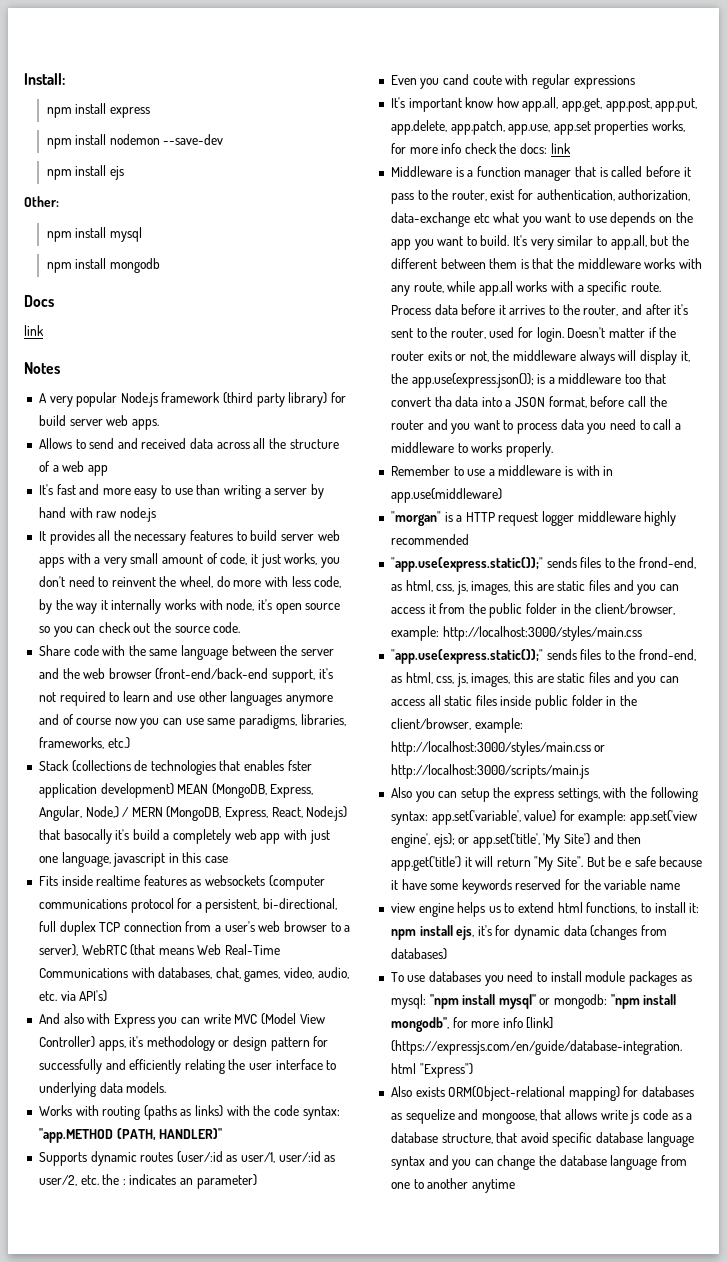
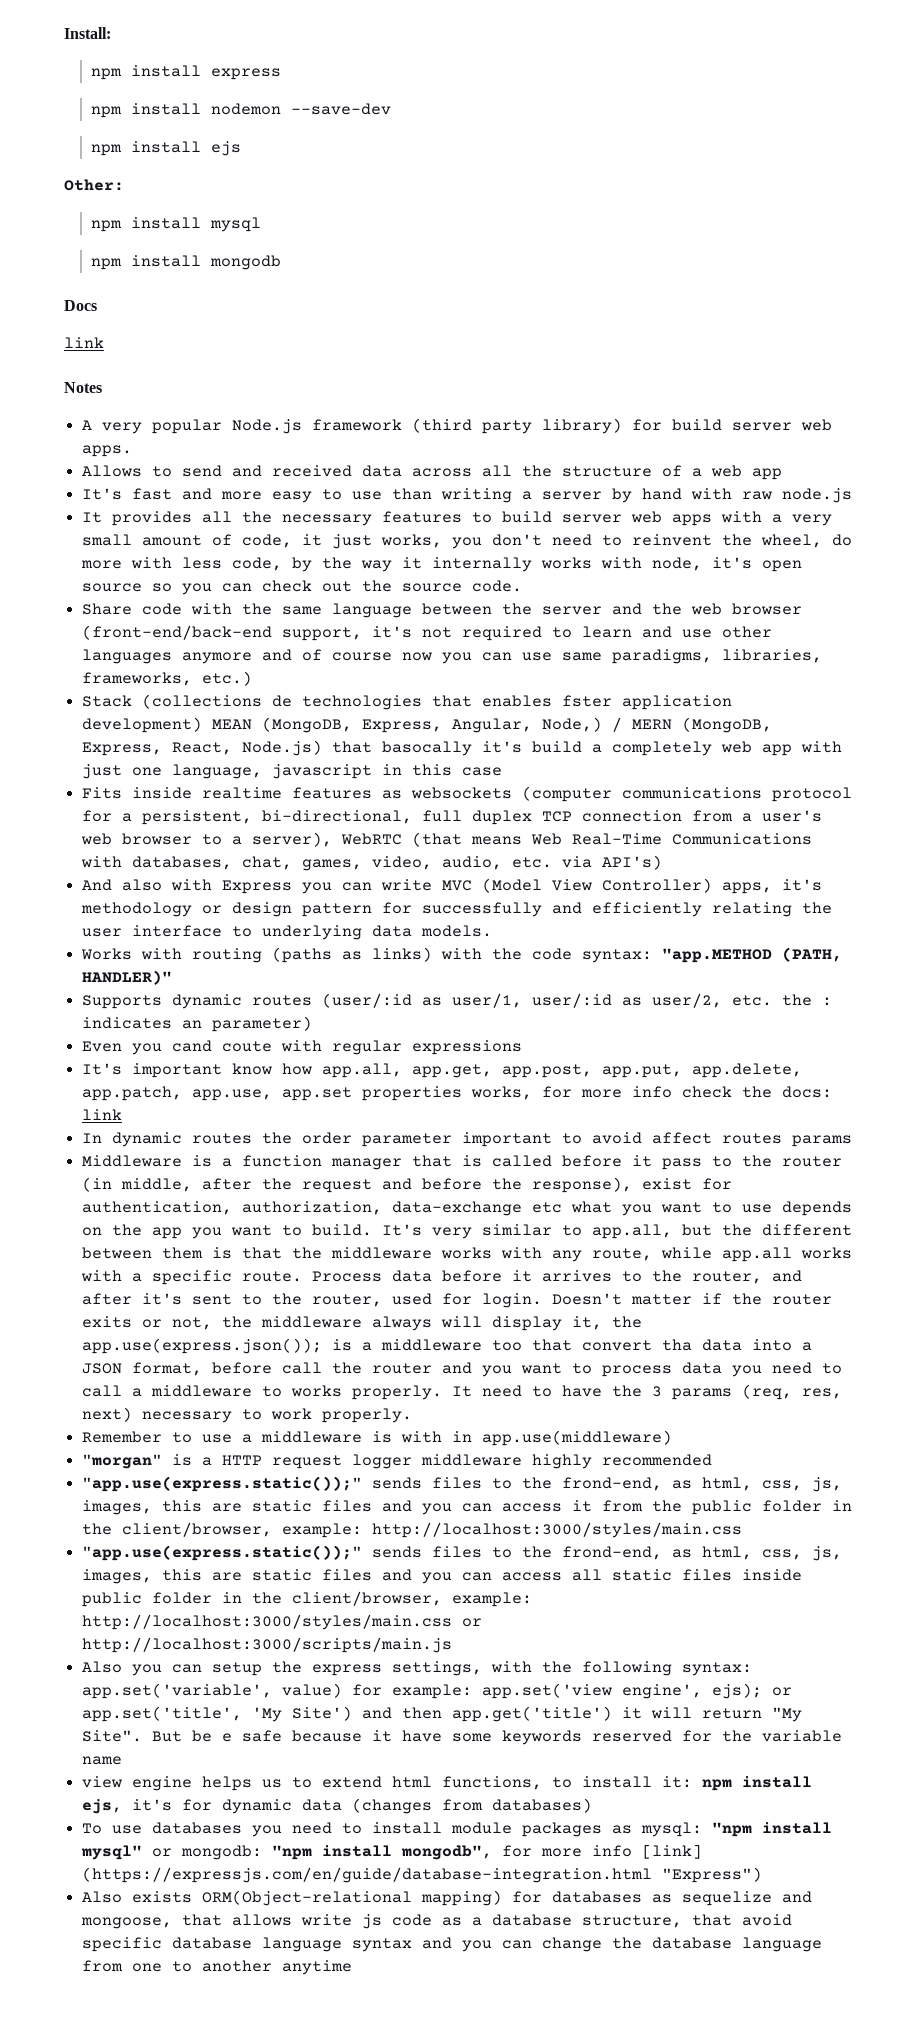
(571, 148) none -> [82,1132,853,1147] // In dynamic routes the order parameter important to avoid affect routes params
[451,190,487,201] router, -> [782,1156,843,1167] [82,1177,633,1193] router (in middle, after the request and before the response),
(553, 449) none -> [452,1384,843,1400] [82,1407,413,1423] It need to have the 3 params (req, res, next) necessary to work properly.

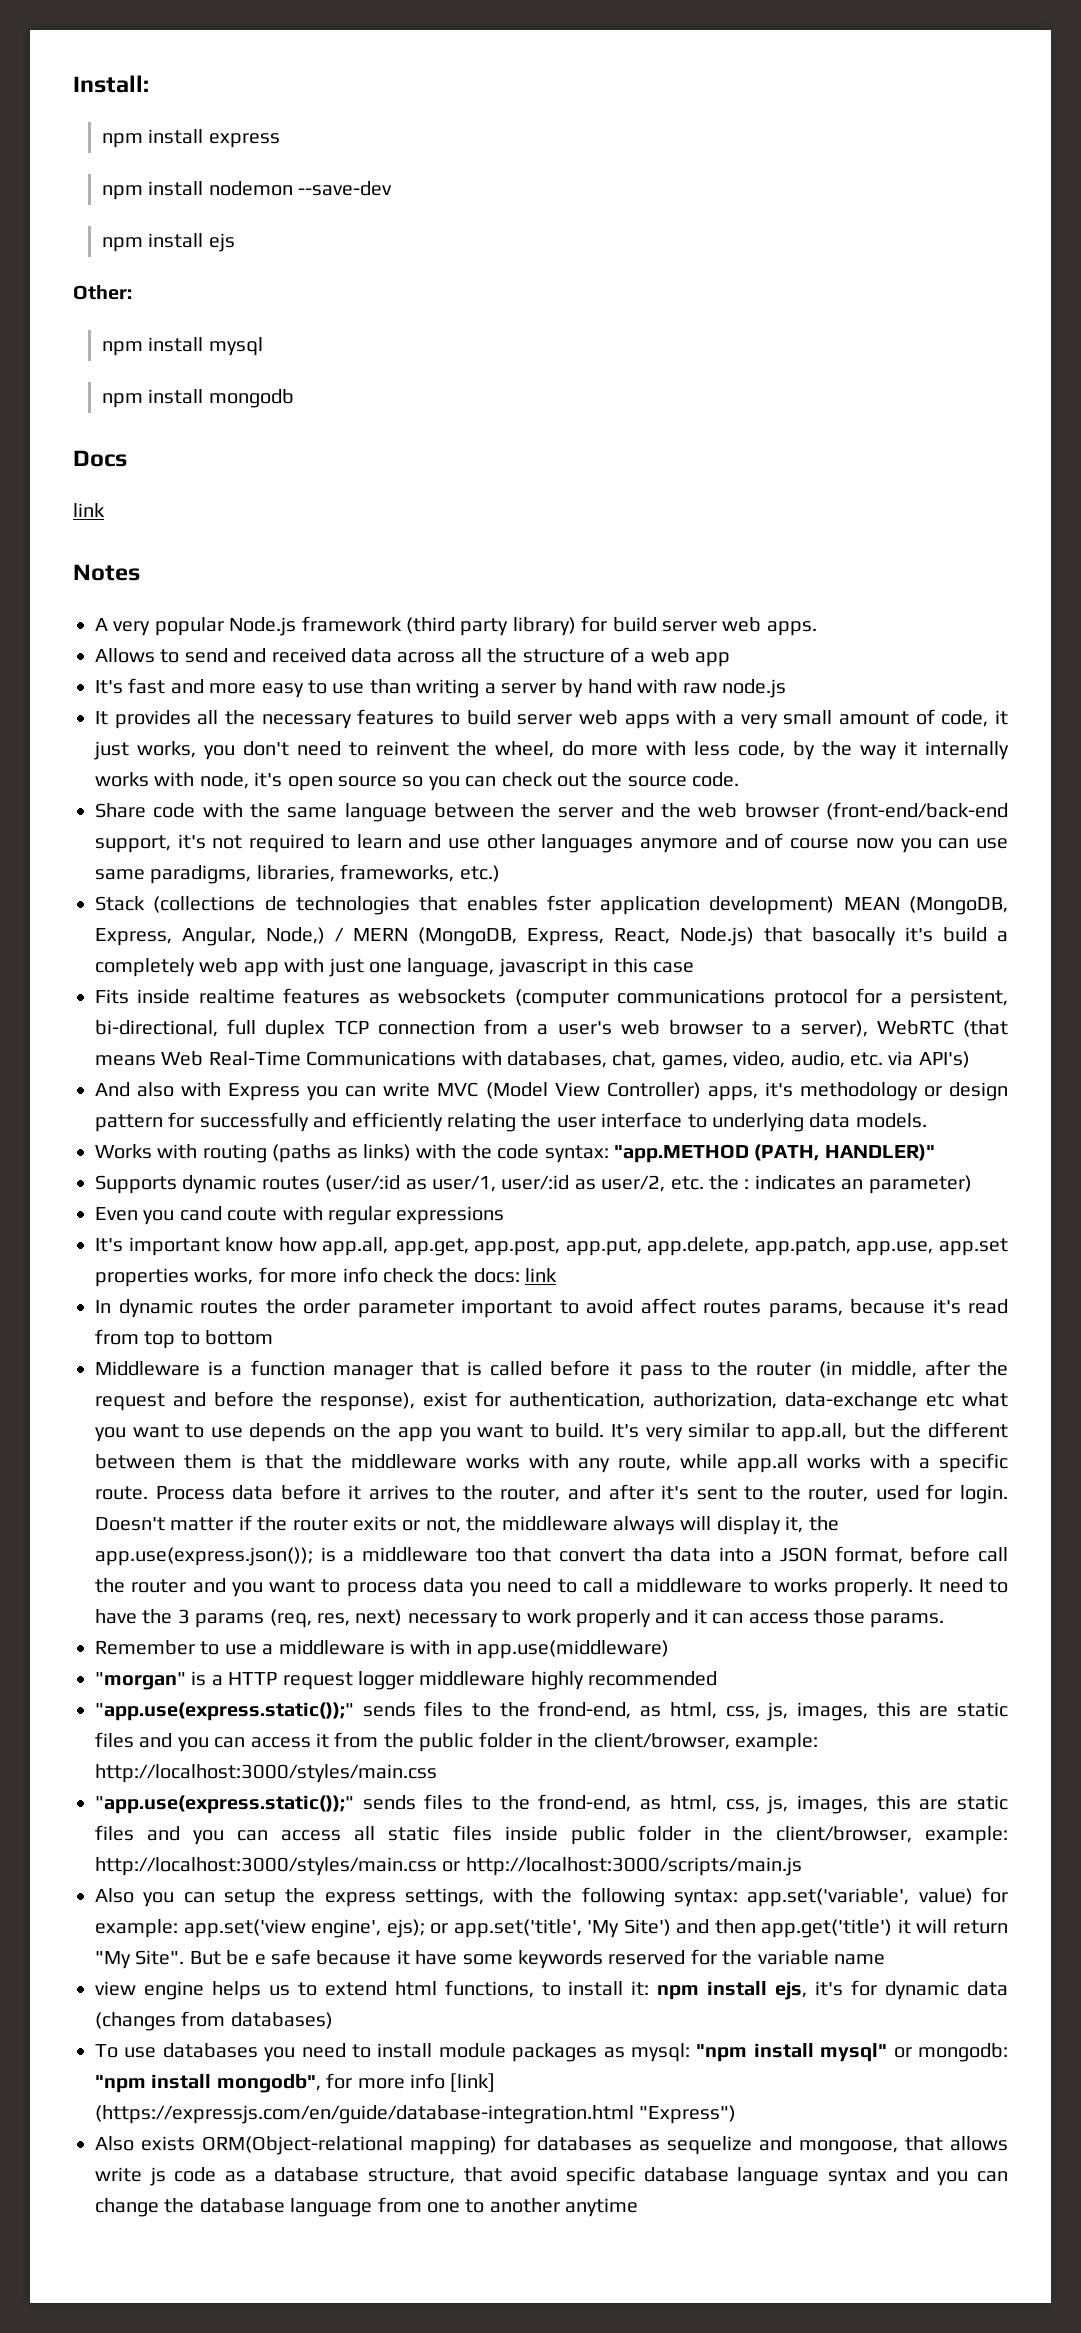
[792,1135,853,1147] params -> [768,1299,1008,1318] [95,1329,274,1349] params, because it's read from top to bottom
[322,1408,413,1423] properly. -> [575,1609,945,1628] properly and it can access those params.

